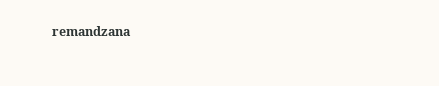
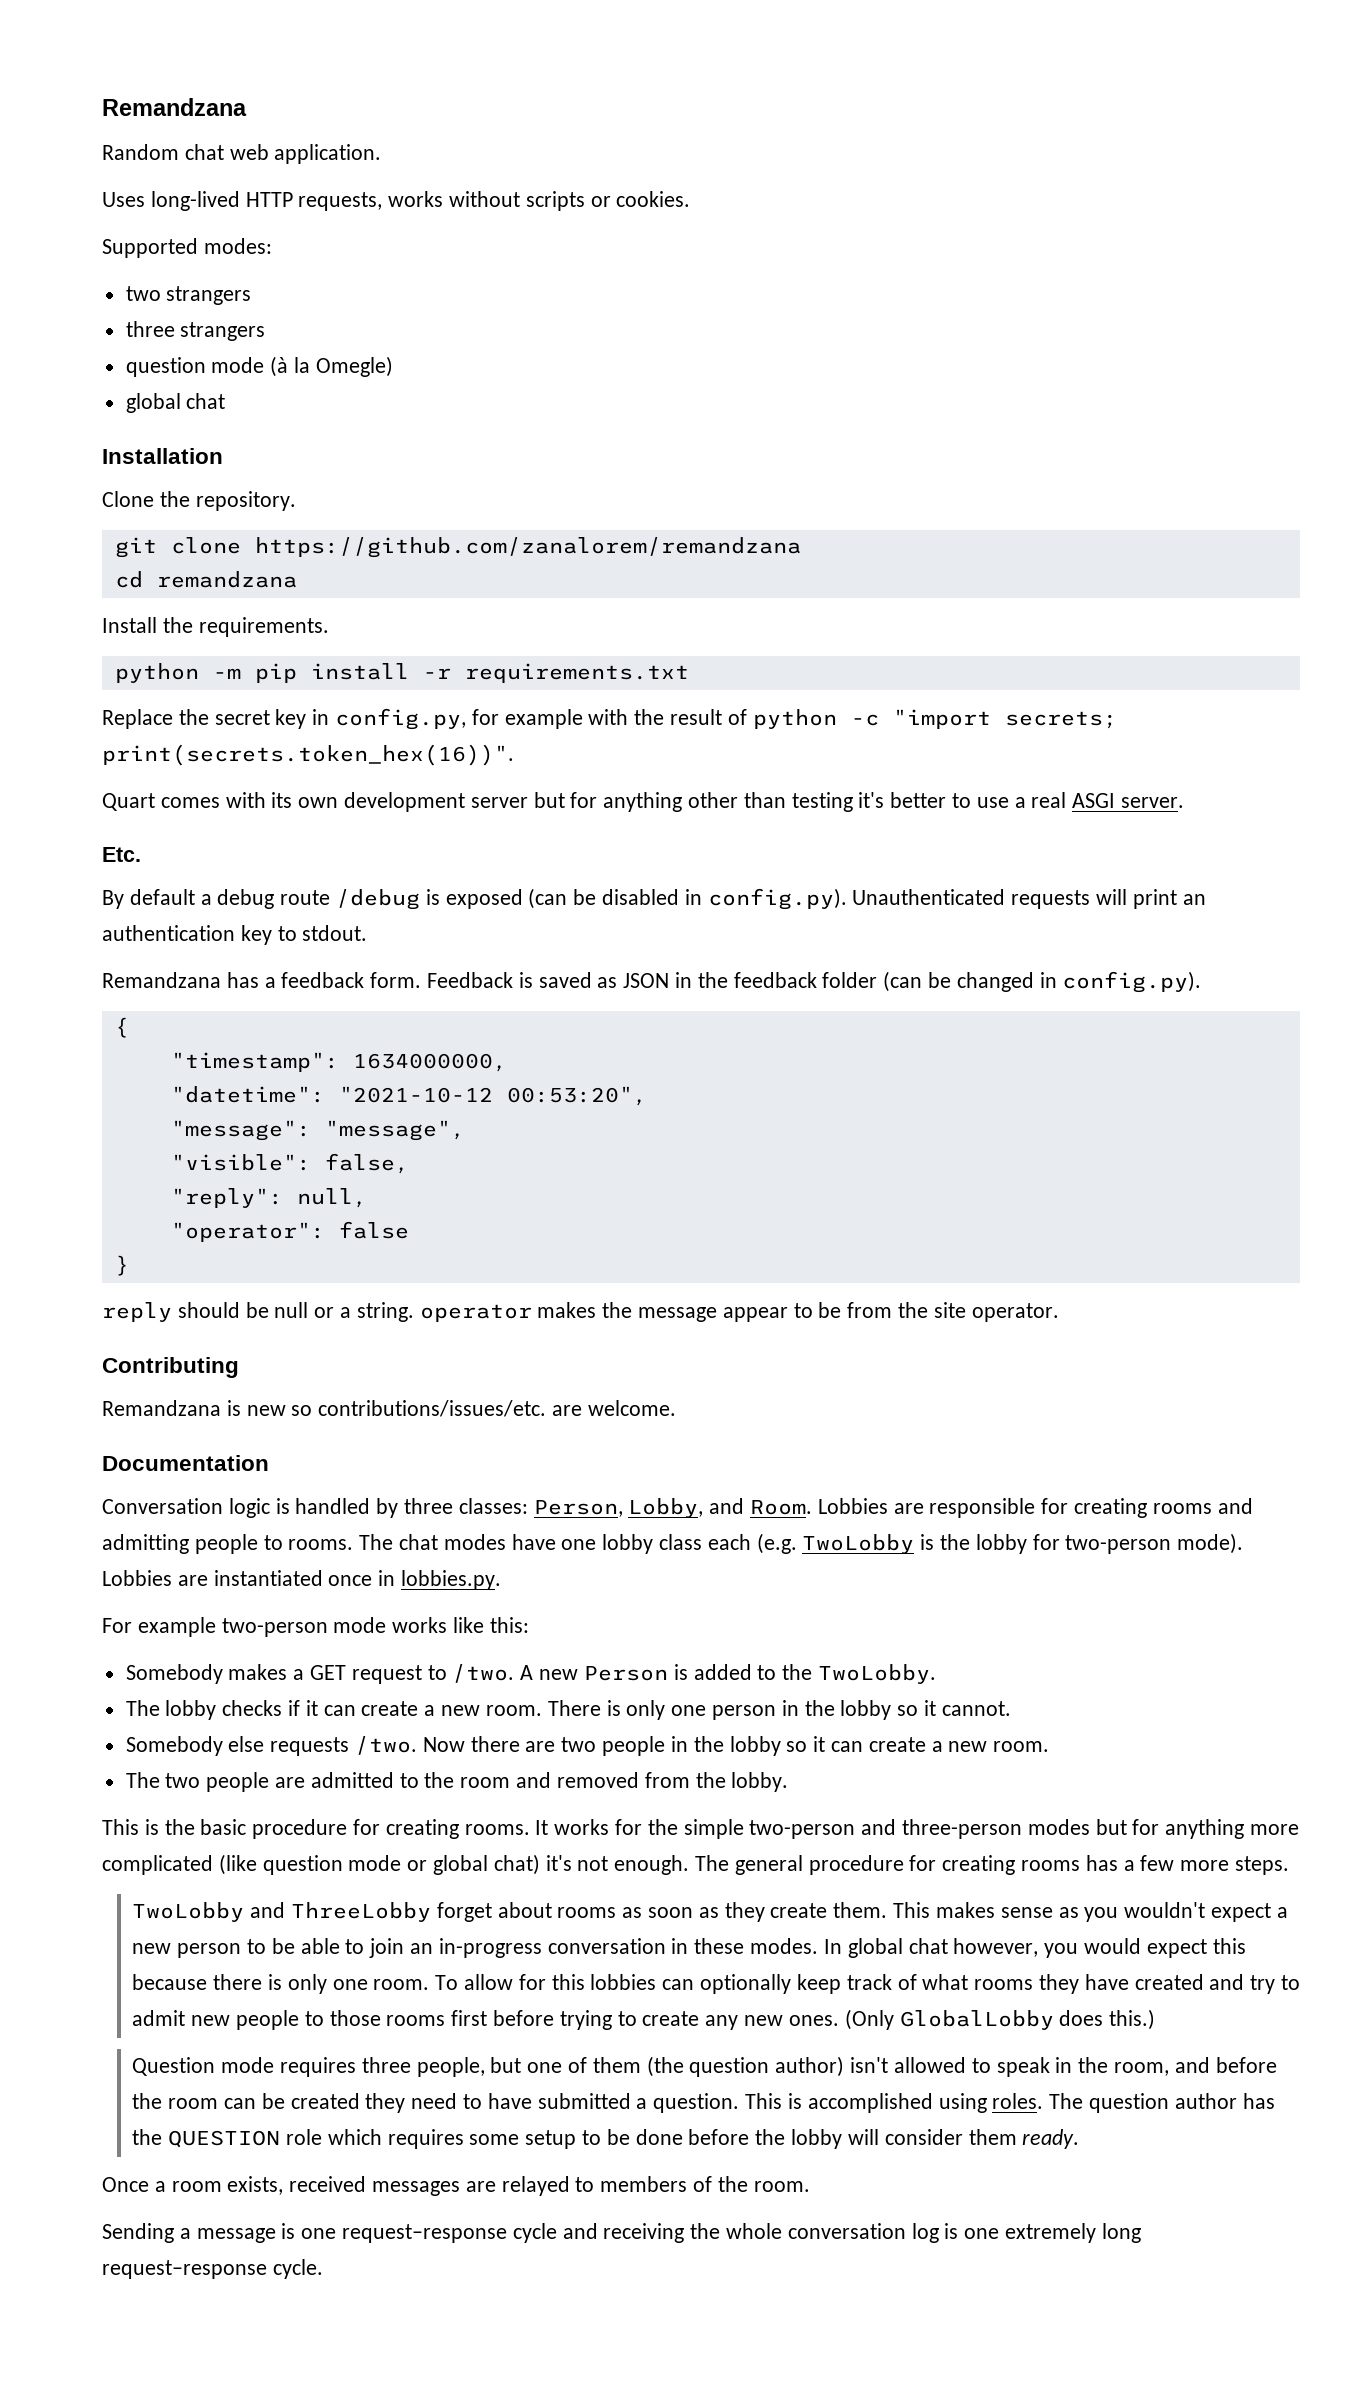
[52,26,131,36] remandzana -> [102,98,247,116] [102,144,382,164] [102,191,691,211] [102,238,272,258] [125,286,252,305] [125,321,266,341] [125,356,393,377] [125,393,226,413] [102,448,223,464] [102,491,296,511] [114,537,801,558] [114,571,297,588] [102,617,329,637] [114,663,689,683] [102,708,1117,730] [102,744,514,766] [102,792,1185,812] [102,847,141,862] [102,888,1206,910] [102,925,368,945] [102,971,1202,993] [114,1017,129,1038] [170,1052,507,1072] [170,1086,647,1106] [170,1120,465,1141] [170,1153,409,1174] [170,1188,367,1208] [170,1221,409,1242] [114,1255,129,1276] [102,1302,1059,1322] [102,1357,239,1378] [102,1400,676,1417] [102,1455,269,1471] [102,1498,1253,1518] [102,1533,1244,1554] [102,1570,502,1590] [102,1617,529,1637] [125,1664,936,1684] [125,1700,1011,1720] [125,1736,1050,1756] [125,1772,789,1792] [102,1819,1300,1839] [102,1854,1290,1875] [132,1902,1288,1922] [132,1938,1246,1958] [132,1974,1300,1994] [132,2009,1156,2030] [132,2056,1277,2077] [132,2093,1275,2113] [132,2129,1080,2149] [102,2176,810,2196] [102,2223,1141,2243] [102,2259,323,2279] Remandzana // Random chat web application. // Uses long-lived HTTP requests, works without scripts or cookies. // Supported modes: // two strangers // three strangers // question mode (à la Omegle) // global chat // Installation // Clone the repository. // git clone https://github.com/zanalorem/remandzana // cd remandzana // Install the requirements. // python -m pip install -r requirements.txt // Replace the secret key in config.py, for example with the result of python -c "import secrets; print(secrets.token_hex(16))". // Quart comes with its own development server but for anything other than testing it's better to use a real ASGI server. // Etc. // By default a debug route /debug is exposed (can be disabled in config.py). Unauthenticated requests will print an authentication key to stdout. // Remandzana has a feedback form. Feedback is saved as JSON in the feedback folder (can be changed in config.py). // { // "timestamp": 1634000000, // "datetime": "2021-10-12 00:53:20", // "message": "message", // "visible": false, // "reply": null, // "operator": false // } // reply should be null or a string. operator makes the message appear to be from the site operator. // Contributing // Remandzana is new so contributions/issues/etc. are welcome. // Documentation // Conversation logic is handled by three classes: Person, Lobby, and Room. Lobbies are responsible for creating rooms and admitting people to rooms. The chat modes have one lobby class each (e.g. TwoLobby is the lobby for two-person mode). Lobbies are instantiated once in lobbies.py. // For example two-person mode works like this: // Somebody makes a GET request to /two. A new Person is added to the TwoLobby. // The lobby checks if it can create a new room. There is only one person in the lobby so it cannot. // Somebody else requests /two. Now there are two people in the lobby so it can create a new room. // The two people are admitted to the room and removed from the lobby. // This is the basic procedure for creating rooms. It works for the simple two-person and three-person modes but for anything more complicated (like question mode or global chat) it's not enough. The general procedure for creating rooms has a few more steps. // TwoLobby and ThreeLobby forget about rooms as soon as they create them. This makes sense as you wouldn't expect a new person to be able to join an in-progress conversation in these modes. In global chat however, you would expect this because there is only one room. To allow for this lobbies can optionally keep track of what rooms they have created and try to admit new people to those rooms first before trying to create any new ones. (Only GlobalLobby does this.) // Question mode requires three people, but one of them (the question author) isn't allowed to speak in the room, and before the room can be created they need to have submitted a question. This is accomplished using roles. The question author has the QUESTION role which requires some setup to be done before the lobby will consider them ready. // Once a room exists, received messages are relayed to members of the room. // Sending a message is one request–response cycle and receiving the whole conversation log is one extremely long request–response cycle.

